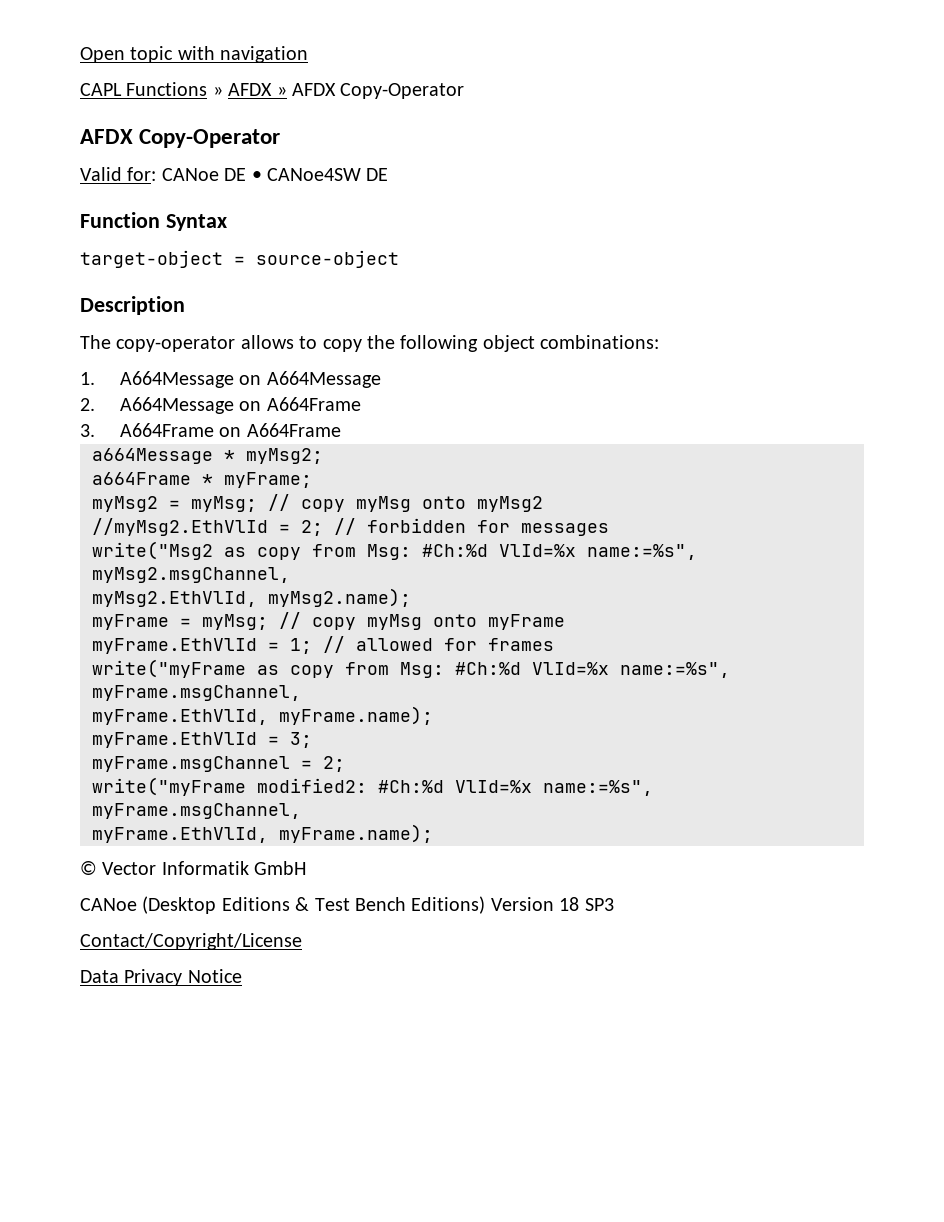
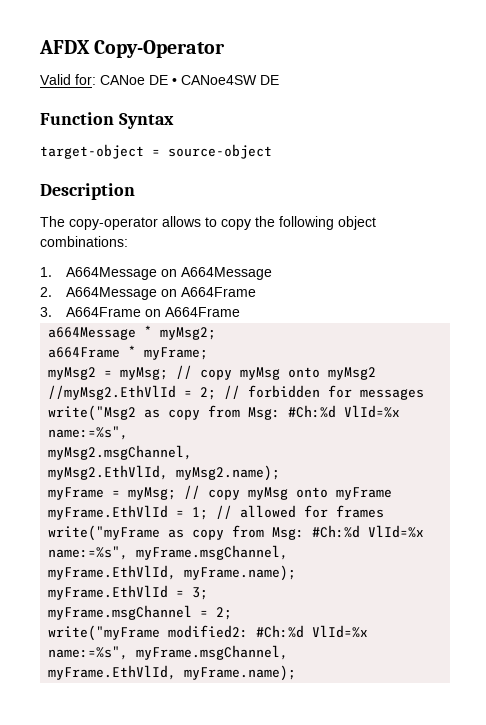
[80,46,309,63] [80,82,465,99] Open topic with navigation // CAPL Functions » AFDX » AFDX Copy-Operator // -> (39, 47) none
[80,861,307,875] [80,896,614,914] [80,933,302,950] [80,969,242,986] // © Vector Informatik GmbH // CANoe (Desktop Editions & Test Bench Editions) Version 18 SP3 // Contact/Copyright/License // Data Privacy Notice -> (297, 673) none

